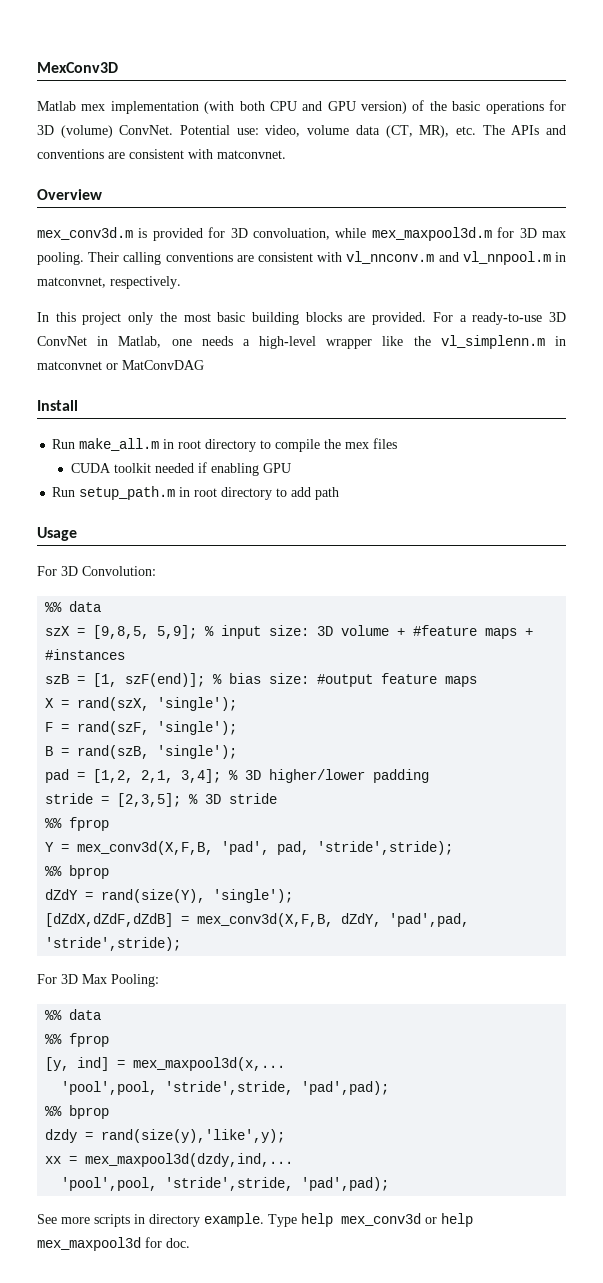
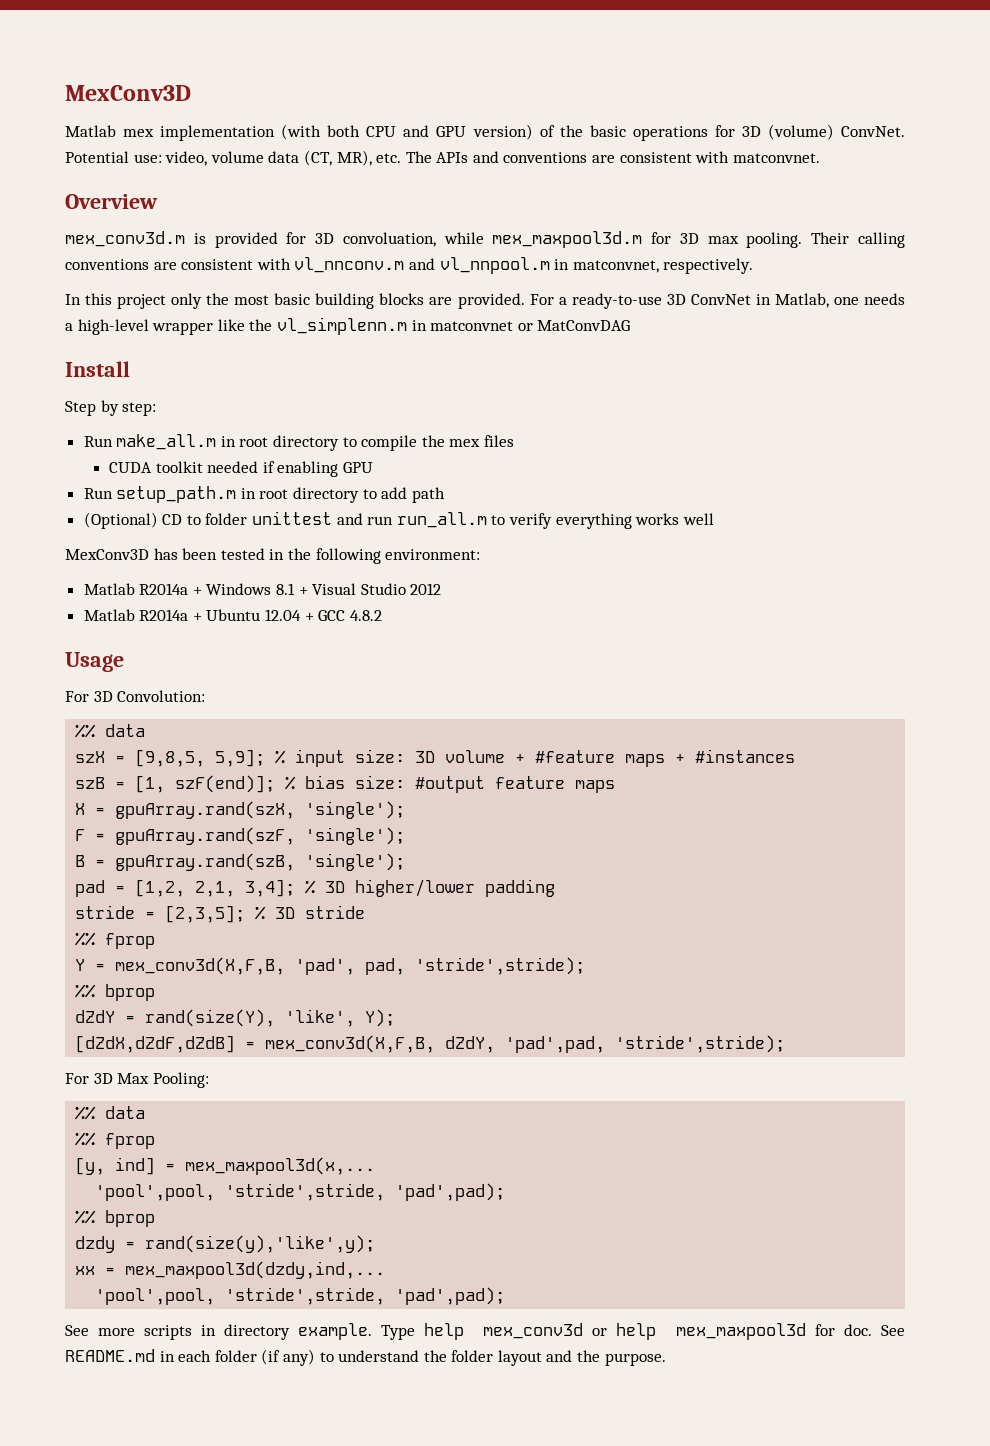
(78, 405) none -> [65,400,157,416] // Step by step:
(340, 493) none -> [83,511,714,529] [65,548,481,564] [83,583,442,595] [83,609,382,621] // (Optional) CD to folder unittest and run run_all.m to verify everything works well // MexConv3D has been tested in the following environment: // Matlab R2014a + Windows 8.1 + Visual Studio 2012 // Matlab R2014a + Ubuntu 12.04 + GCC 4.8.2
[77,697,150,711] rand(szX, -> [115,801,296,819] gpuArray.rand(szX,
[77,721,150,735] rand(szF, -> [115,827,296,845] gpuArray.rand(szF,
[77,745,150,759] rand(szB, -> [115,853,296,871] gpuArray.rand(szB,
[213,889,294,903] 'single'); -> [285,1009,396,1027] 'like', Y);
(190, 1243) none -> [881,1325,906,1336] [65,1349,666,1366] See README.md in each folder (if any) to understand the folder layout and the purpose.

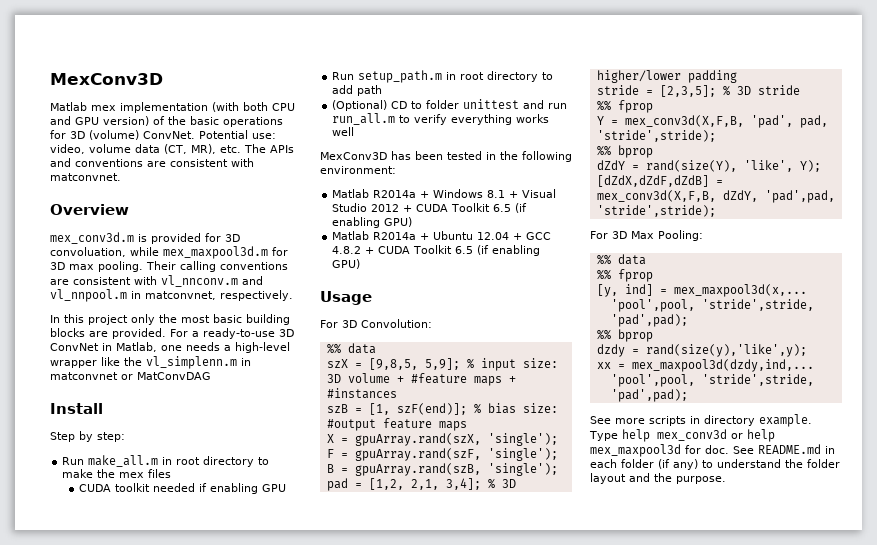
[361,435,418,451] compile -> [62,469,94,478] make
(442, 589) none -> [403,203,528,213] [332,217,413,228] + CUDA Toolkit 6.5 (if enabling GPU)
(382, 615) none -> [365,245,541,256] [332,259,361,269] + CUDA Toolkit 6.5 (if enabling GPU)

